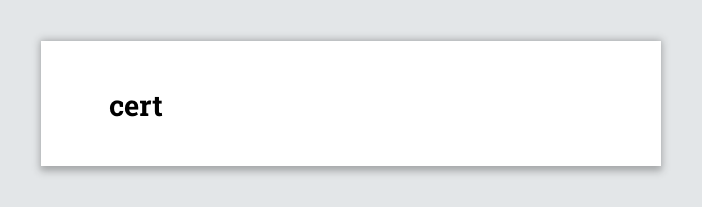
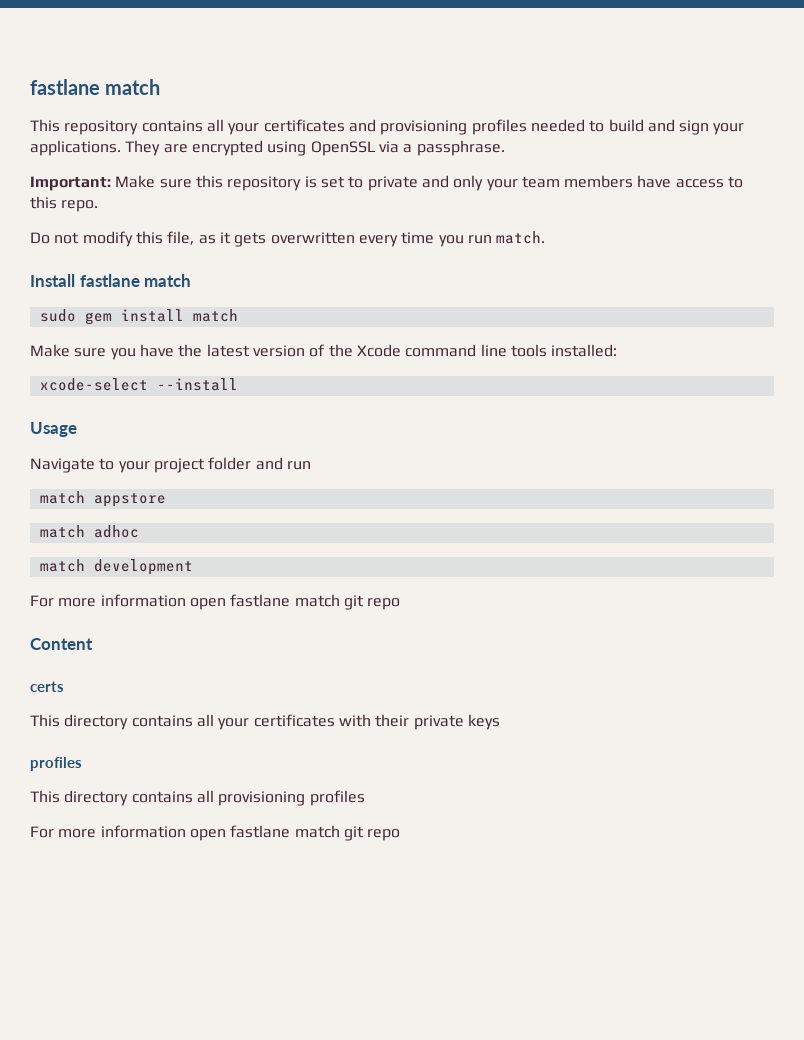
[109,96,163,117] cert -> [30,79,161,95] [30,119,745,135] [30,140,505,156] [30,175,744,191] [30,196,99,212] [30,231,546,247] [30,274,192,287] [39,309,238,325] [30,344,618,360] [39,378,238,391] [30,422,77,437] [30,457,311,473] [39,491,166,507] [39,525,139,538] [39,559,193,575] [30,594,401,610] [30,638,93,650] [30,681,64,692] [30,714,500,730] [30,757,82,771] [30,790,365,806] [30,825,401,841] fastlane match // This repository contains all your certificates and provisioning profiles needed to build and sign your applications. They are encrypted using OpenSSL via a passphrase. // Important: Make sure this repository is set to private and only your team members have access to this repo. // Do not modify this file, as it gets overwritten every time you run match. // Install fastlane match // sudo gem install match // Make sure you have the latest version of the Xcode command line tools installed: // xcode-select --install // Usage // Navigate to your project folder and run // match appstore // match adhoc // match development // For more information open fastlane match git repo // Content // certs // This directory contains all your certificates with their private keys // profiles // This directory contains all provisioning profiles // For more information open fastlane match git repo

